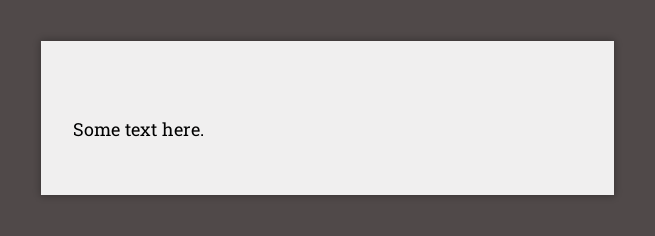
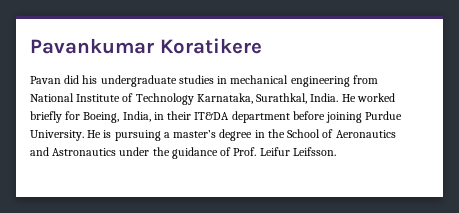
[73,122,204,137] Some text here. -> [30,38,262,54] [30,75,378,87] [30,93,395,105] [30,111,403,123] [30,129,396,141] [30,147,336,159] Pavankumar Koratikere // Pavan did his undergraduate studies in mechanical engineering from National Institute of Technology Karnataka, Surathkal, India. He worked briefly for Boeing, India, in their IT&DA department before joining Purdue University. He is pursuing a master’s degree in the School of Aeronautics and Astronautics under the guidance of Prof. Leifur Leifsson.

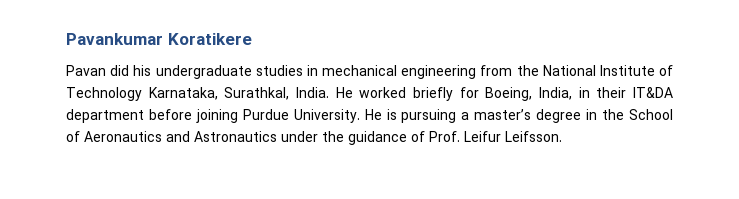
(378, 79) none -> [516,65,539,76] the

